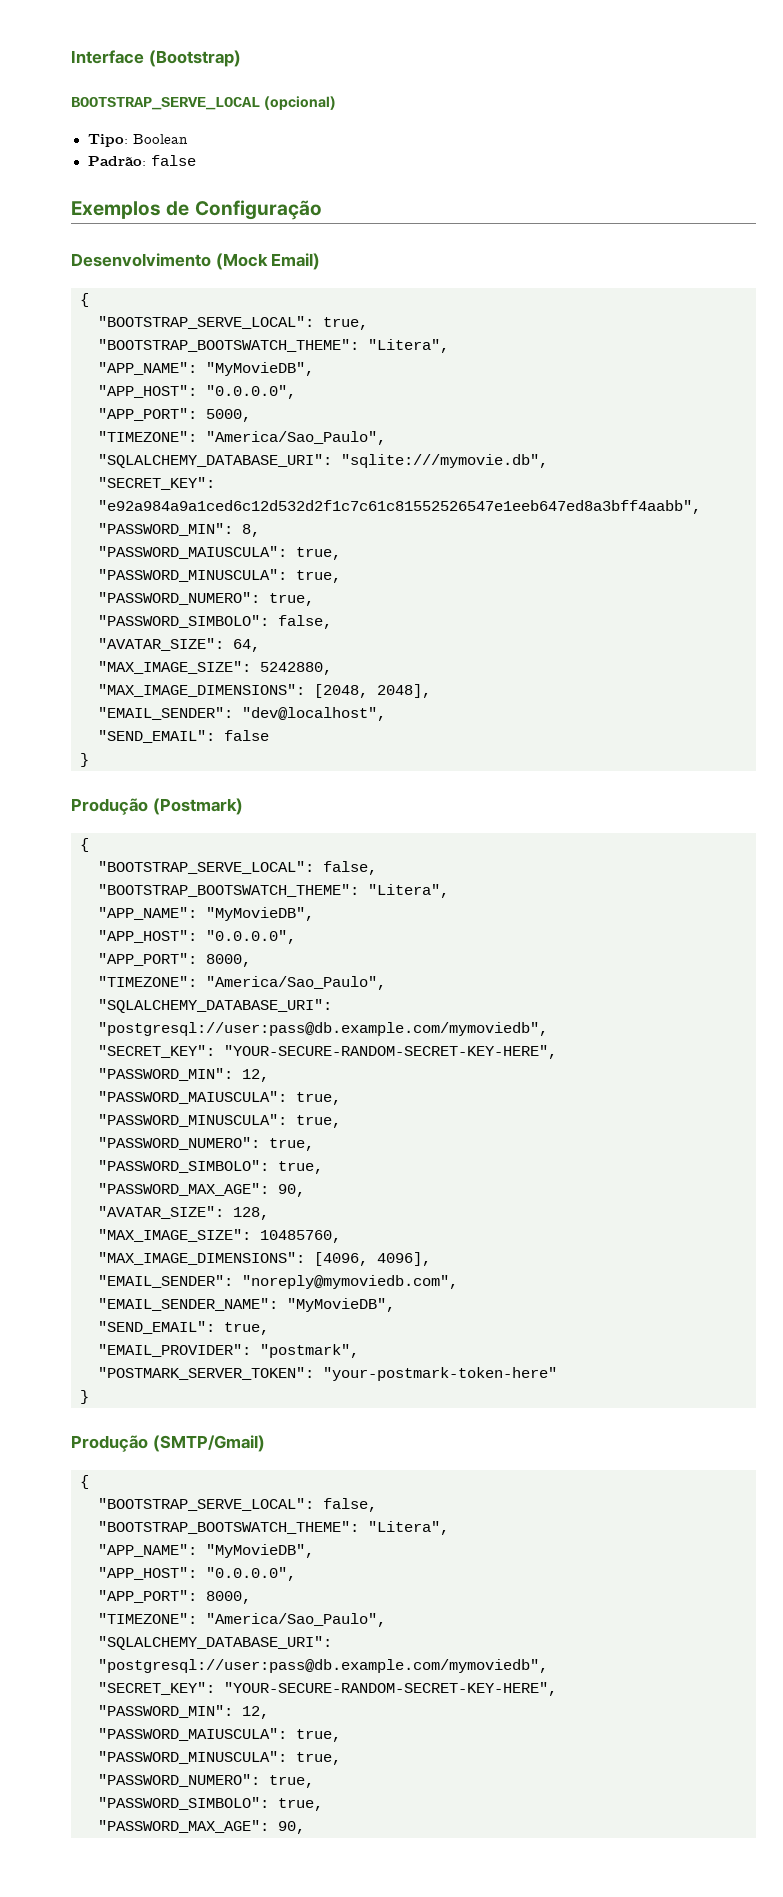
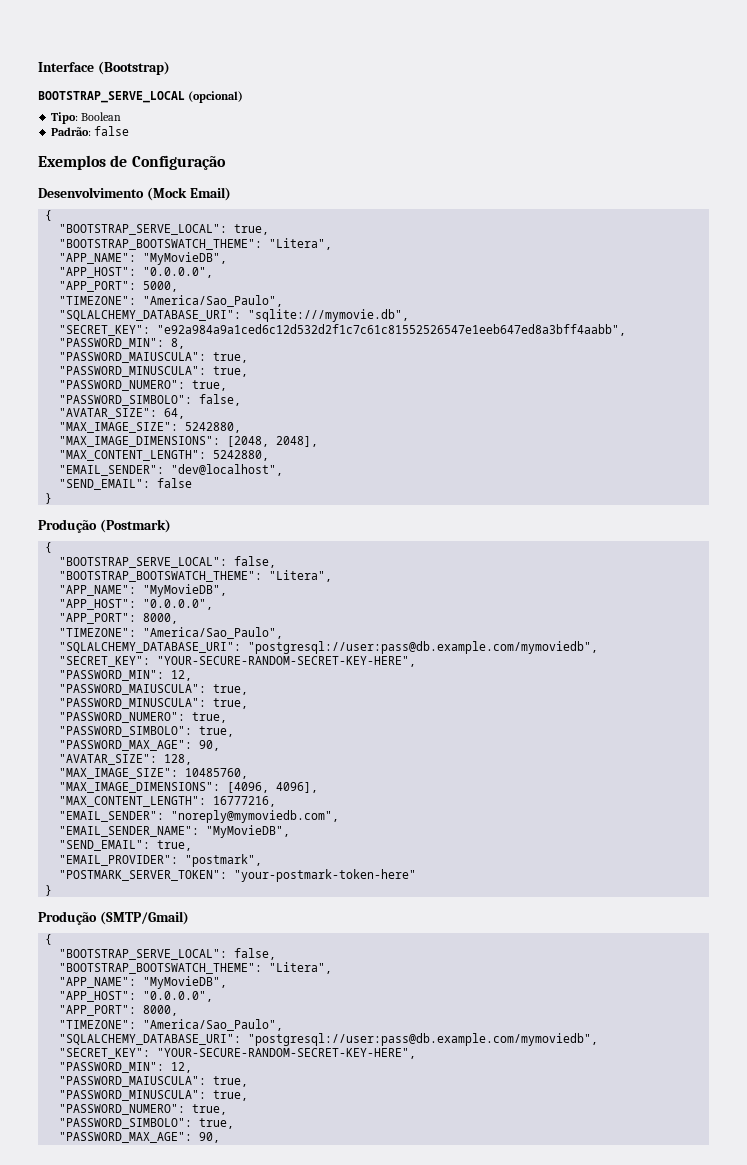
(431, 691) none -> [59,450,270,461] // "MAX_CONTENT_LENGTH": 5242880,
(431, 1259) none -> [59,796,277,807] // "MAX_CONTENT_LENGTH": 16777216,

